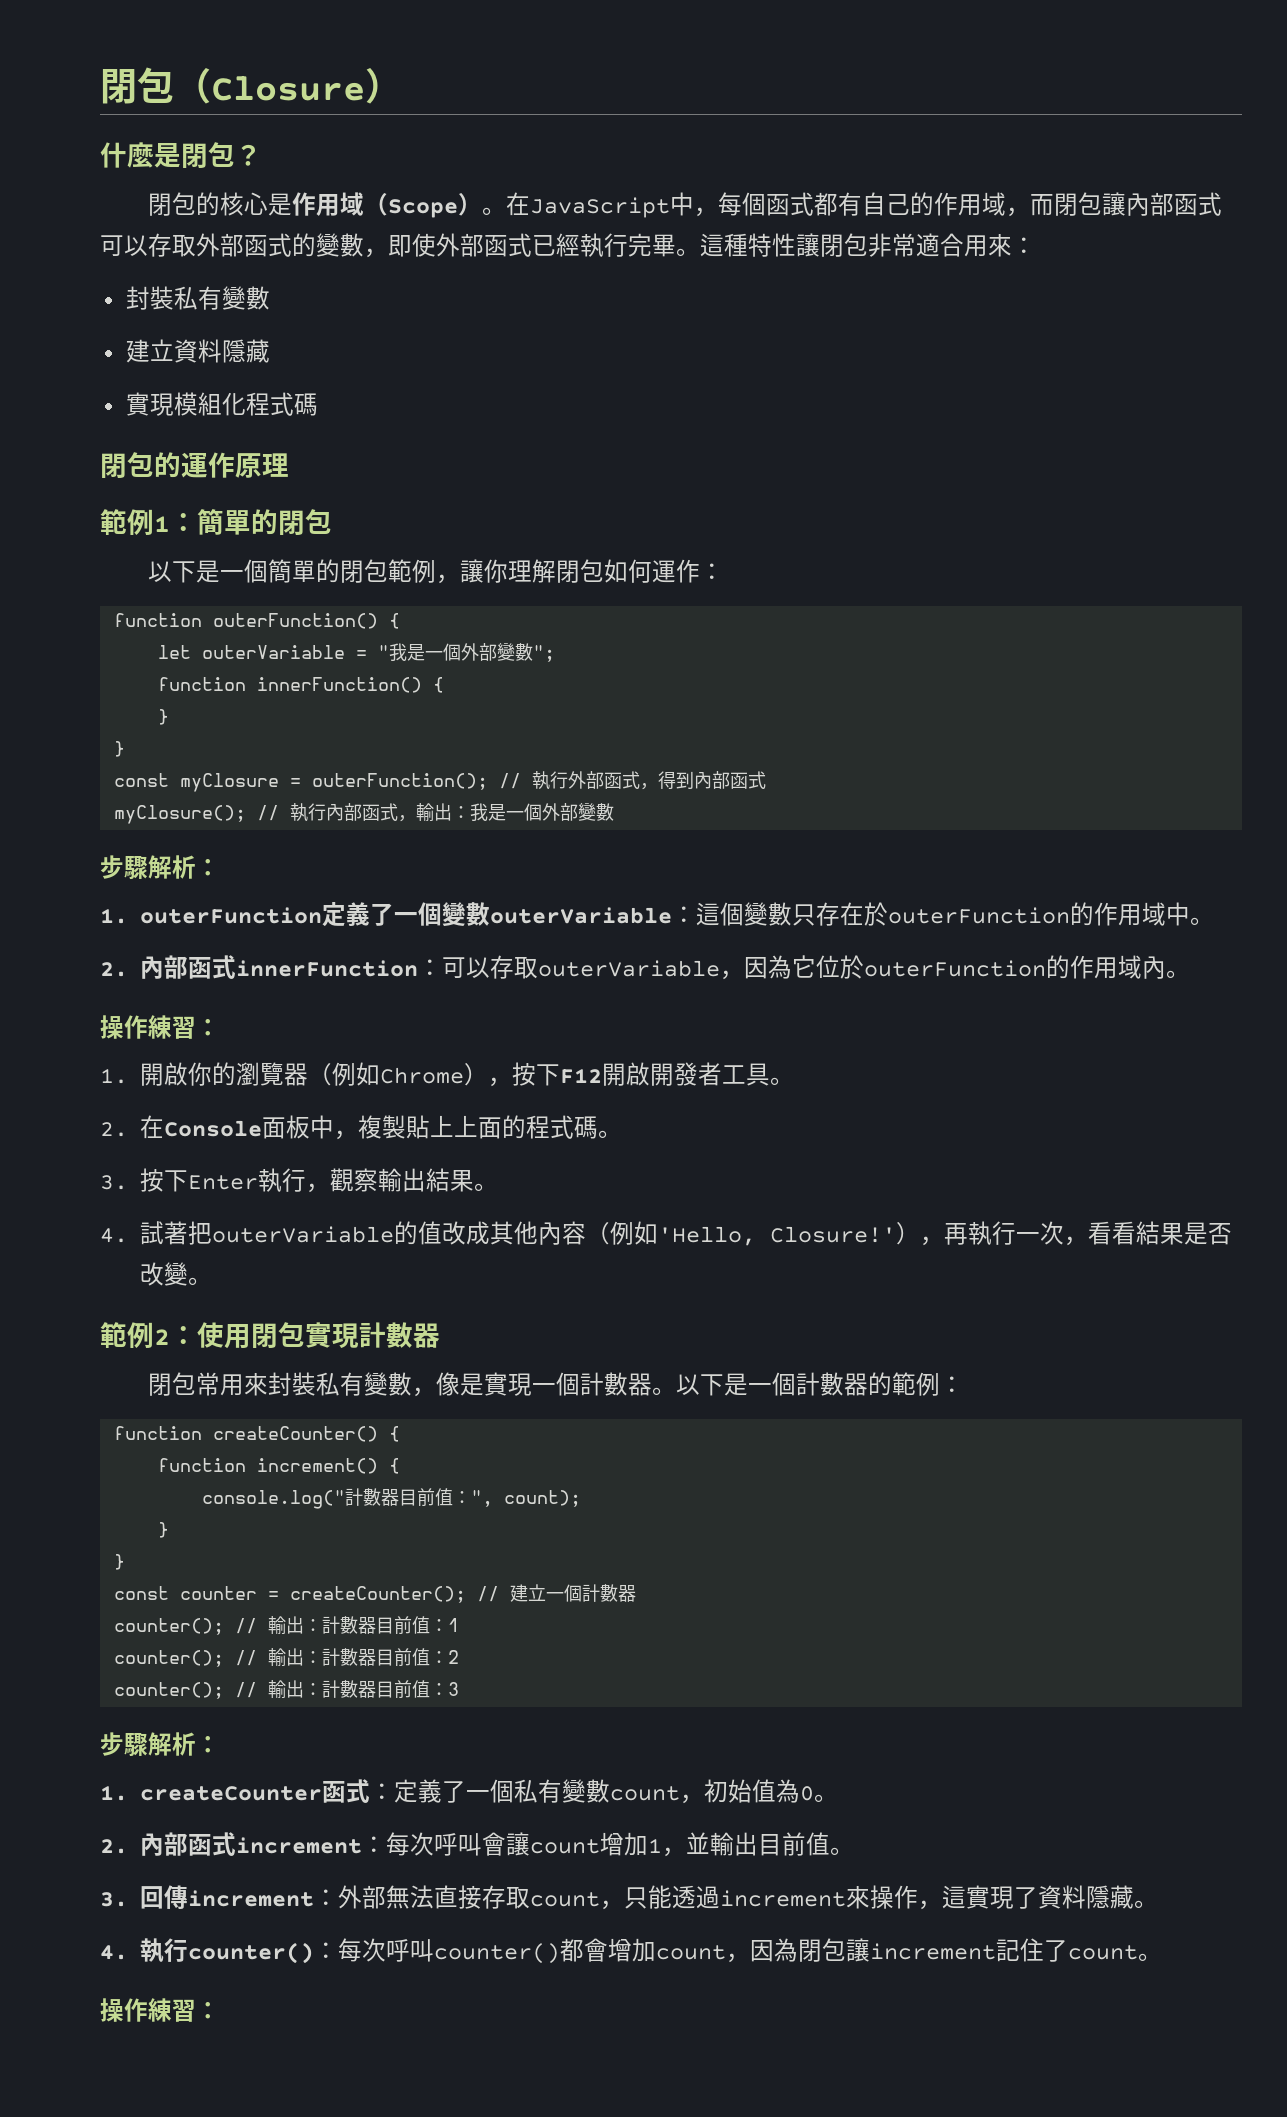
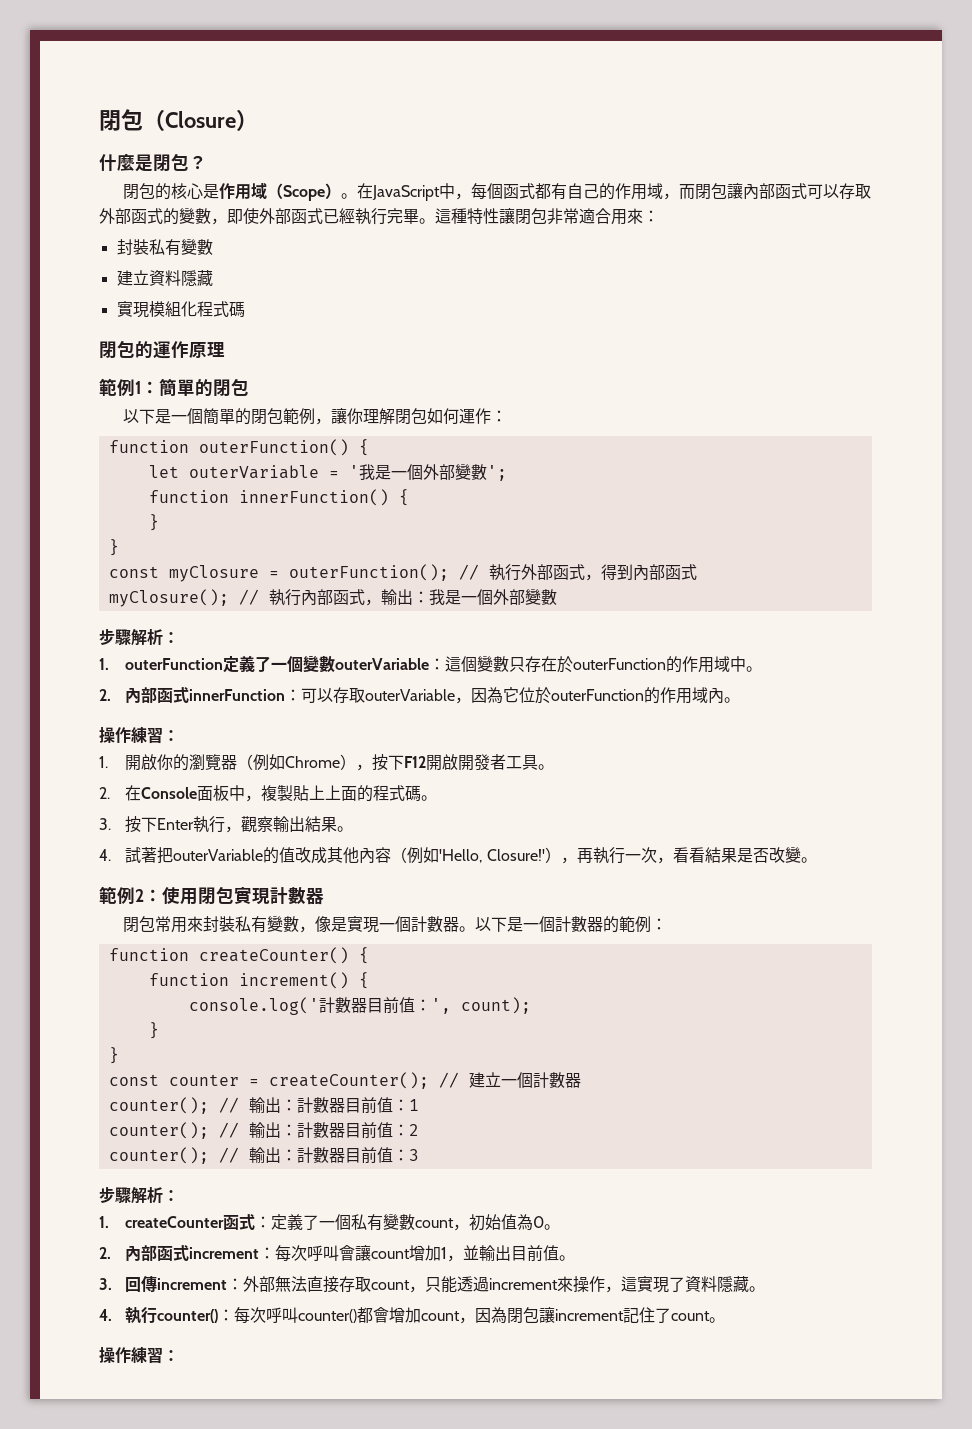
[378,642,556,662] "我是一個外部變數"; -> [348,463,507,481] '我是一個外部變數';
[202,1488,494,1509] console.log("計數器目前值：", -> [188,997,451,1015] console.log('計數器目前值：',

